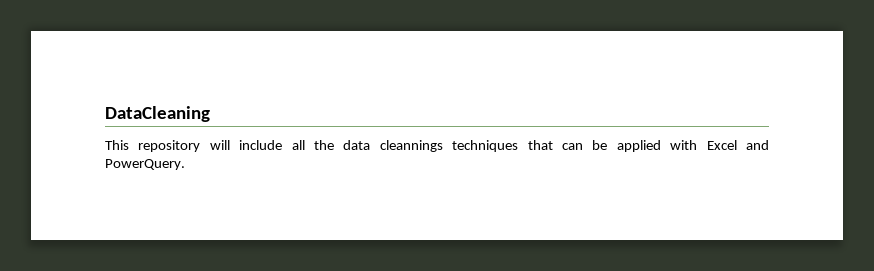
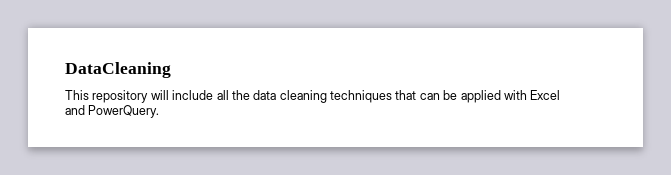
[379,140,443,152] cleannings -> [279,90,327,103] cleaning

